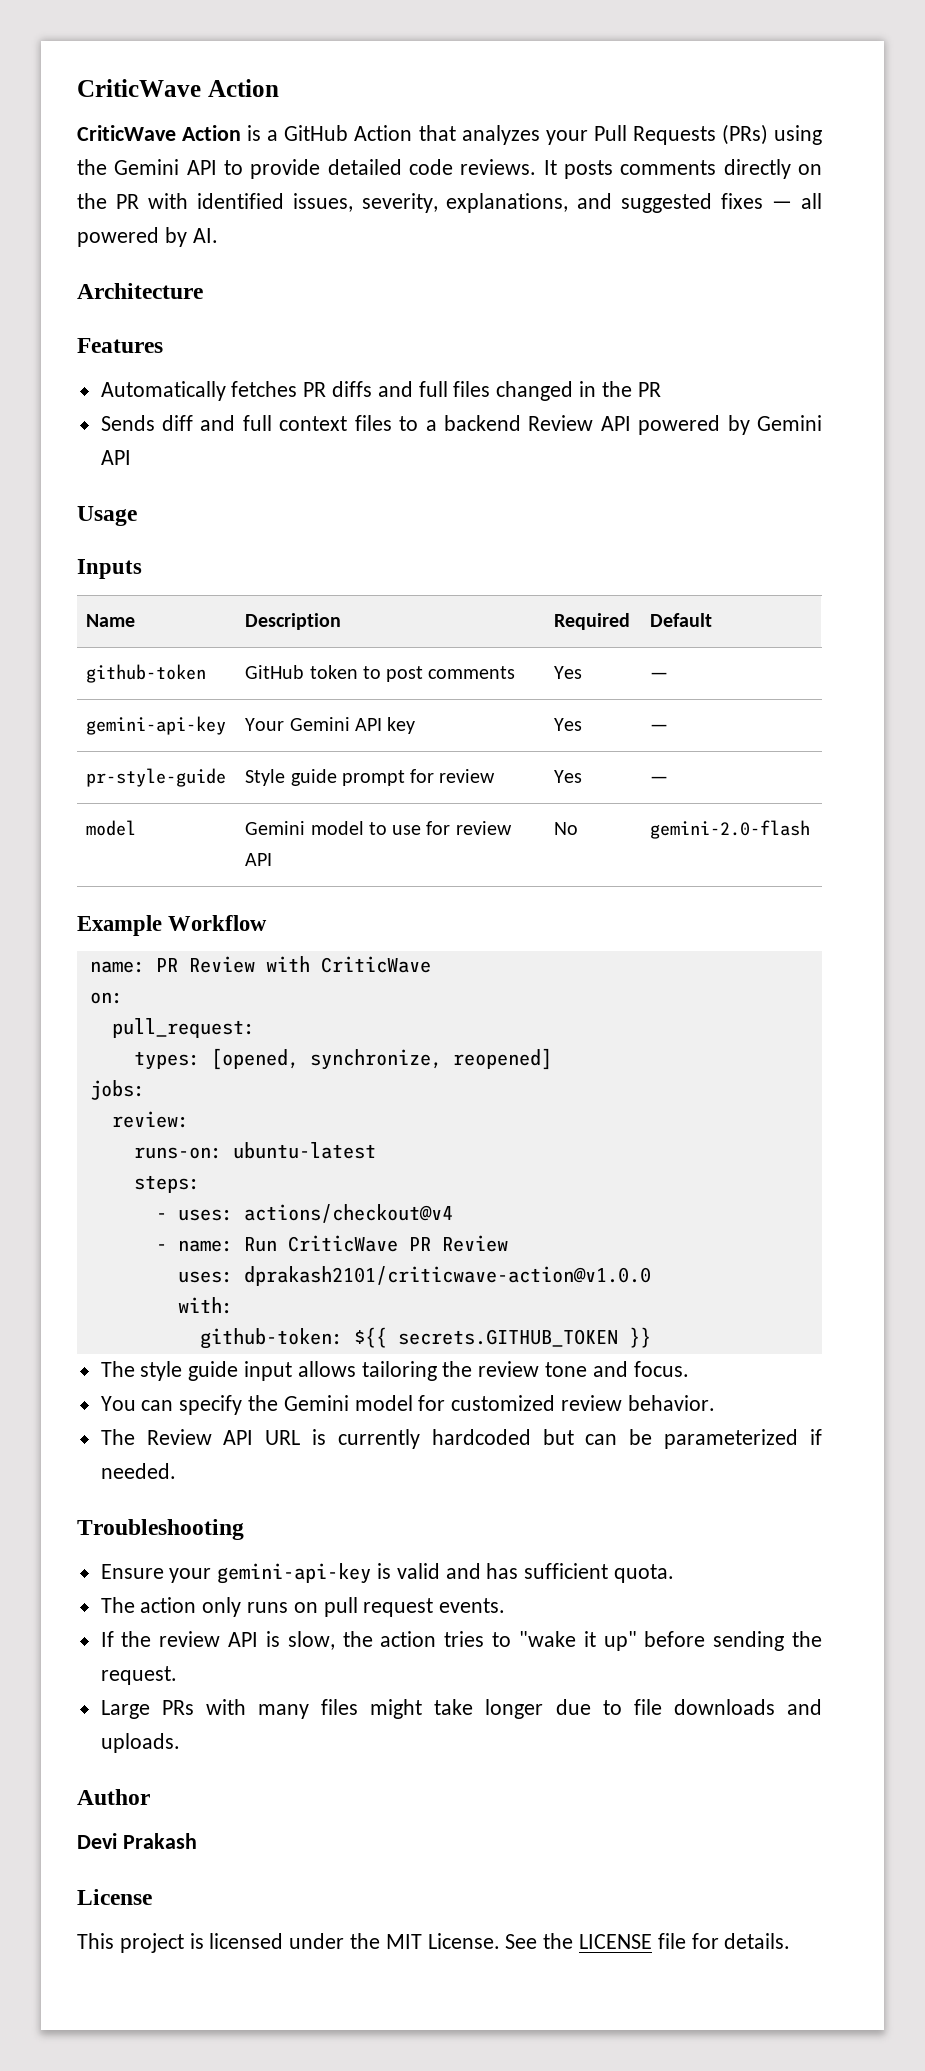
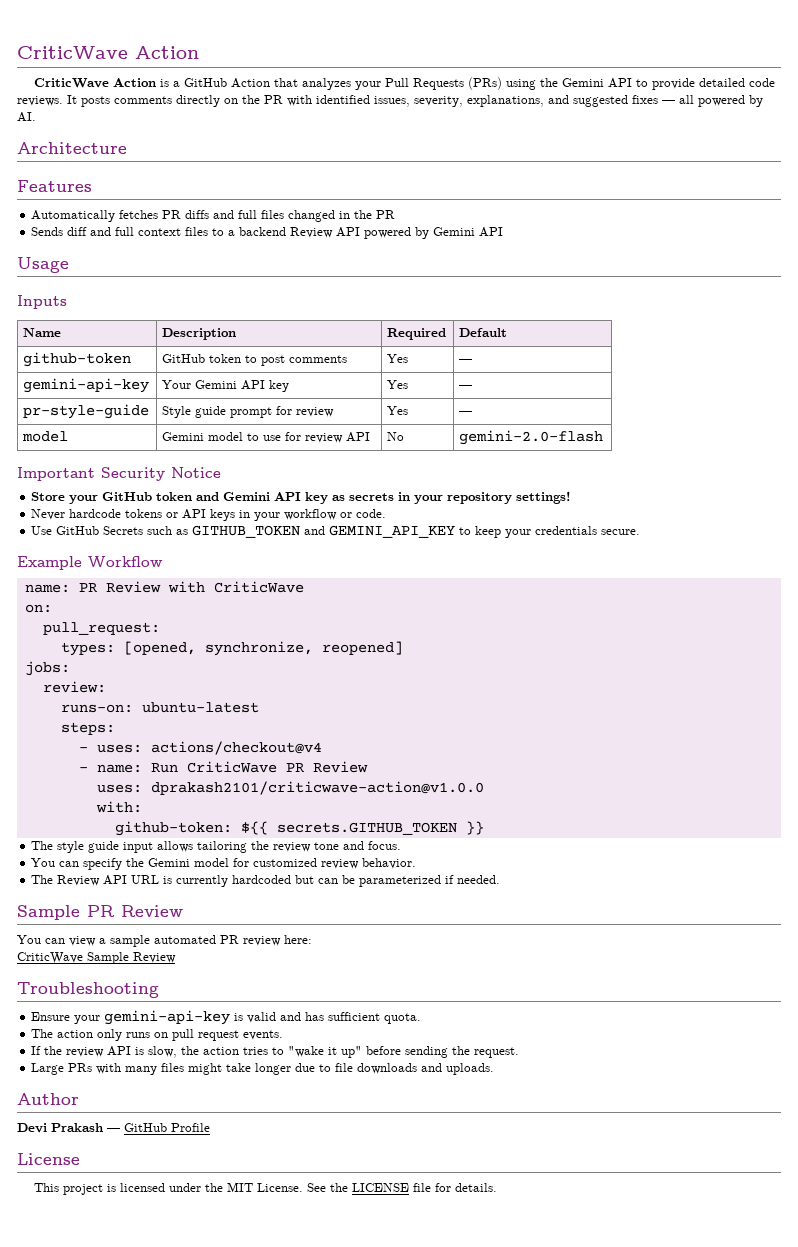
(811, 829) none -> [17,467,221,481] [31,491,572,504] [31,509,387,521] [31,525,641,538] // Important Security Notice // Store your GitHub token and Gemini API key as secrets in your repository settings! // Never hardcode tokens or API keys in your workflow or code. // Use GitHub Secrets such as GITHUB_TOKEN and GEMINI_API_KEY to keep your credentials secure.
(176, 1471) none -> [17,905,183,920] [17,935,312,947] [17,952,176,964] // Sample PR Review // You can view a sample automated PR review here: // CriticWave Sample Review
(197, 1841) none -> [107,1123,210,1132] — GitHub Profile

